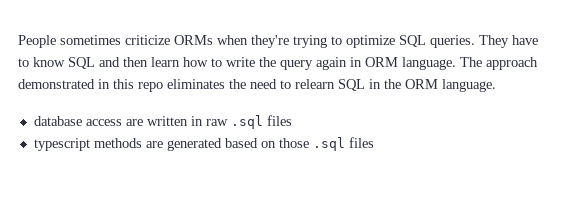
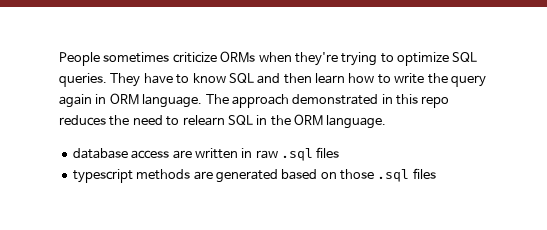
[167,79,225,89] eliminates -> [59,115,106,126] reduces

